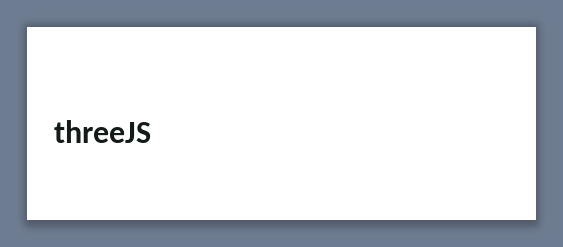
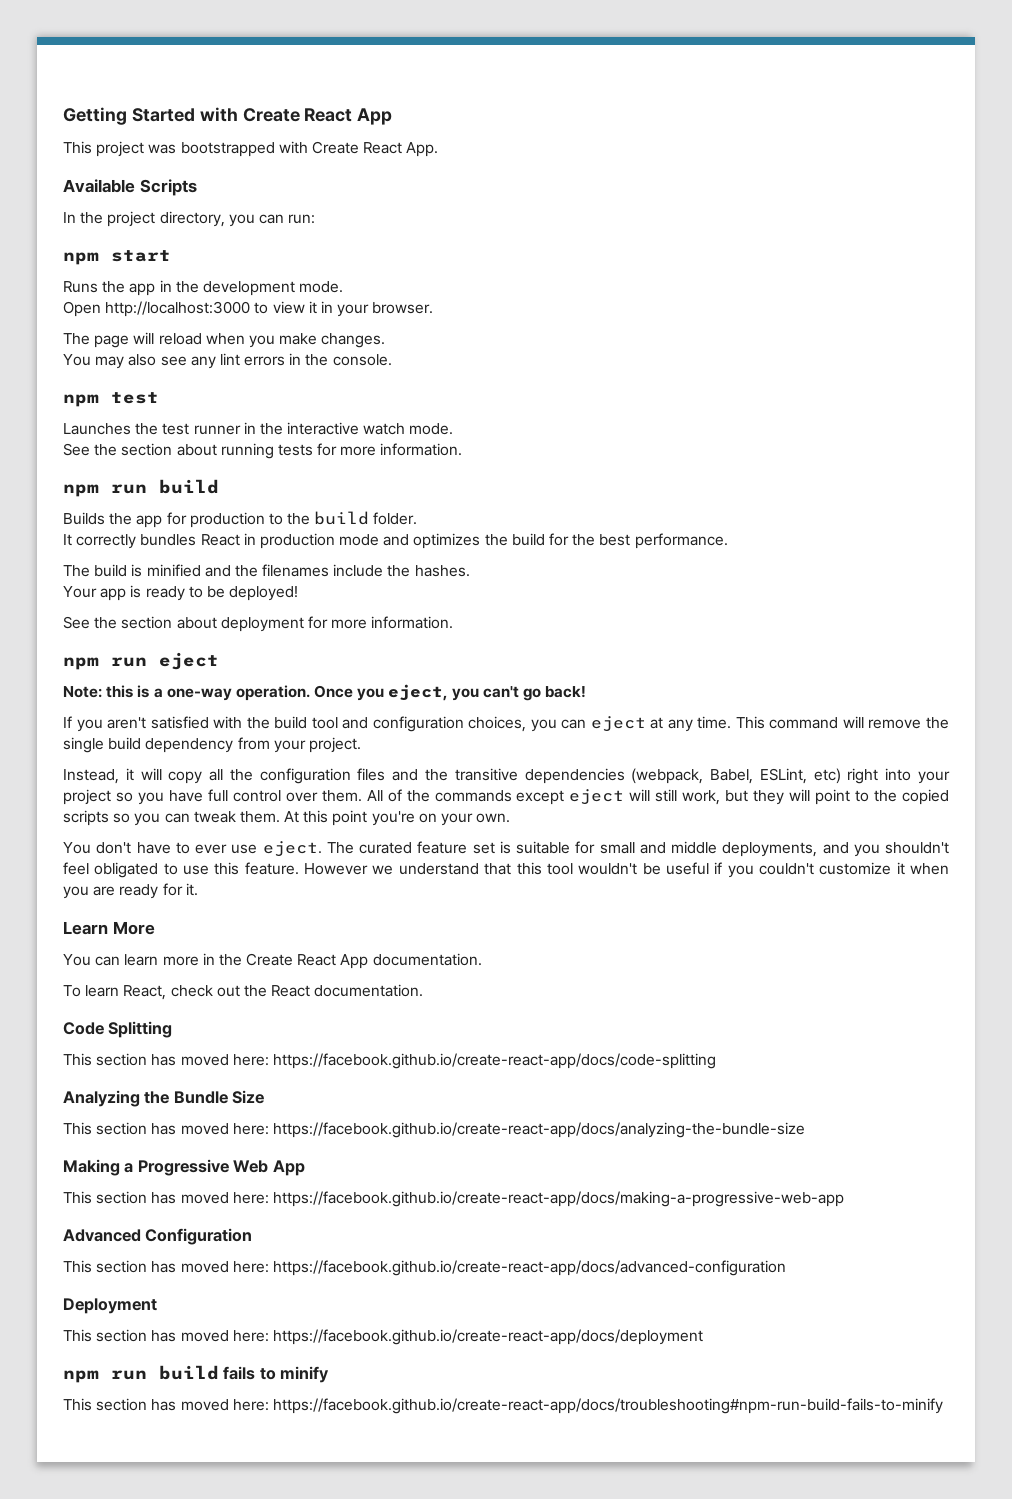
[54,120,151,143] threeJS -> [63,107,393,125] [63,141,439,157] [63,179,197,196] [63,211,316,227] [63,250,171,265] [63,280,344,296] [63,301,434,317] [63,332,386,348] [63,353,392,369] [63,392,159,407] [63,422,454,435] [63,443,463,459] [63,479,219,497] [63,511,418,528] [63,533,728,549] [63,564,470,577] [63,585,299,601] [63,616,454,632] [63,652,219,670] [63,684,587,701] [63,716,949,732] [63,737,361,753] [63,768,951,784] [63,789,949,805] [63,810,511,826] [63,841,949,857] [63,862,950,878] [63,883,198,899] [63,921,155,935] [63,953,482,969] [63,984,424,1000] [63,1021,173,1038] [63,1053,716,1069] [63,1090,265,1107] [63,1122,805,1138] [63,1159,305,1176] [63,1191,844,1207] [63,1228,253,1245] [63,1260,786,1276] [63,1298,157,1314] [63,1329,703,1345] [63,1365,330,1383] [63,1398,943,1414] Getting Started with Create React App // This project was bootstrapped with Create React App. // Available Scripts // In the project directory, you can run: // npm start // Runs the app in the development mode. // Open http://localhost:3000 to view it in your browser. // The page will reload when you make changes. // You may also see any lint errors in the console. // npm test // Launches the test runner in the interactive watch mode. // See the section about running tests for more information. // npm run build // Builds the app for production to the build folder. // It correctly bundles React in production mode and optimizes the build for the best performance. // The build is minified and the filenames include the hashes. // Your app is ready to be deployed! // See the section about deployment for more information. // npm run eject // Note: this is a one-way operation. Once you eject, you can't go back! // If you aren't satisfied with the build tool and configuration choices, you can eject at any time. This command will remove the single build dependency from your project. // Instead, it will copy all the configuration files and the transitive dependencies (webpack, Babel, ESLint, etc) right into your project so you have full control over them. All of the commands except eject will still work, but they will point to the copied scripts so you can tweak them. At this point you're on your own. // You don't have to ever use eject. The curated feature set is suitable for small and middle deployments, and you shouldn't feel obligated to use this feature. However we understand that this tool wouldn't be useful if you couldn't customize it when you are ready for it. // Learn More // You can learn more in the Create React App documentation. // To learn React, check out the React documentation. // Code Splitting // This section has moved here: https://facebook.github.io/create-react-app/docs/code-splitting // Analyzing the Bundle Size // This section has moved here: https://facebook.github.io/create-react-app/docs/analyzing-the-bundle-size // Making a Progressive Web App // This section has moved here: https://facebook.github.io/create-react-app/docs/making-a-progressive-web-app // Advanced Configuration // This section has moved here: https://facebook.github.io/create-react-app/docs/advanced-configuration // Deployment // This section has moved here: https://facebook.github.io/create-react-app/docs/deployment // npm run build fails to minify // This section has moved here: https://facebook.github.io/create-react-app/docs/troubleshooting#npm-run-build-fails-to-minify

